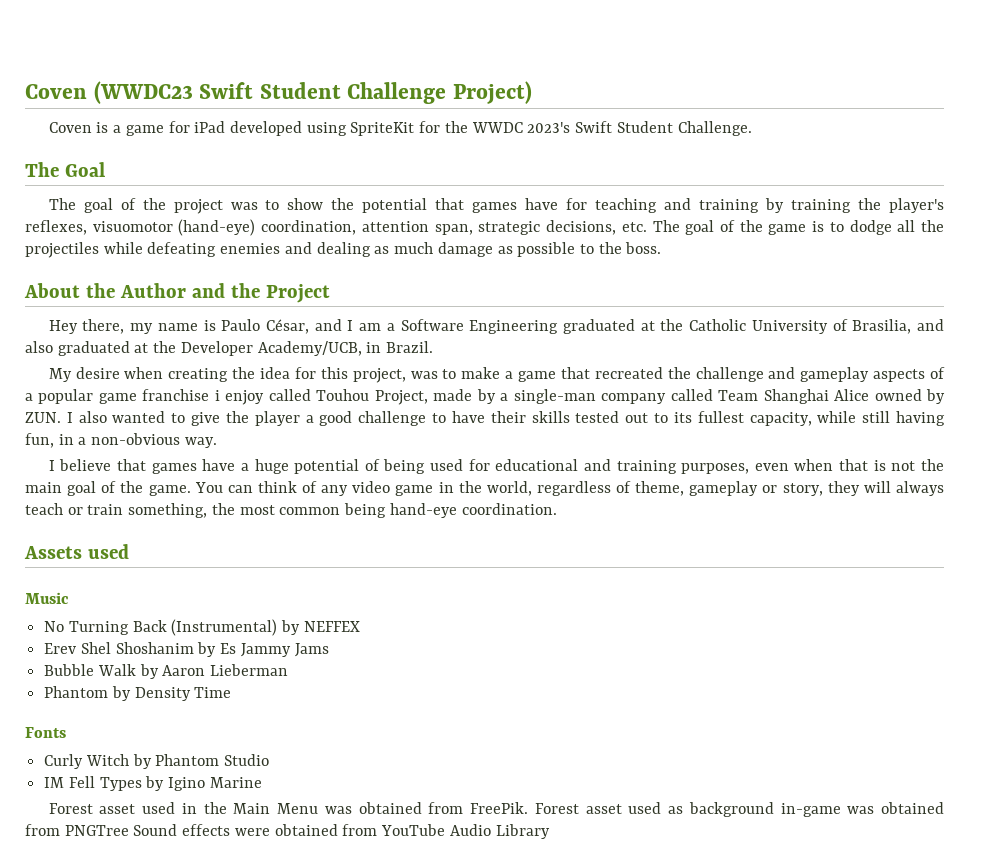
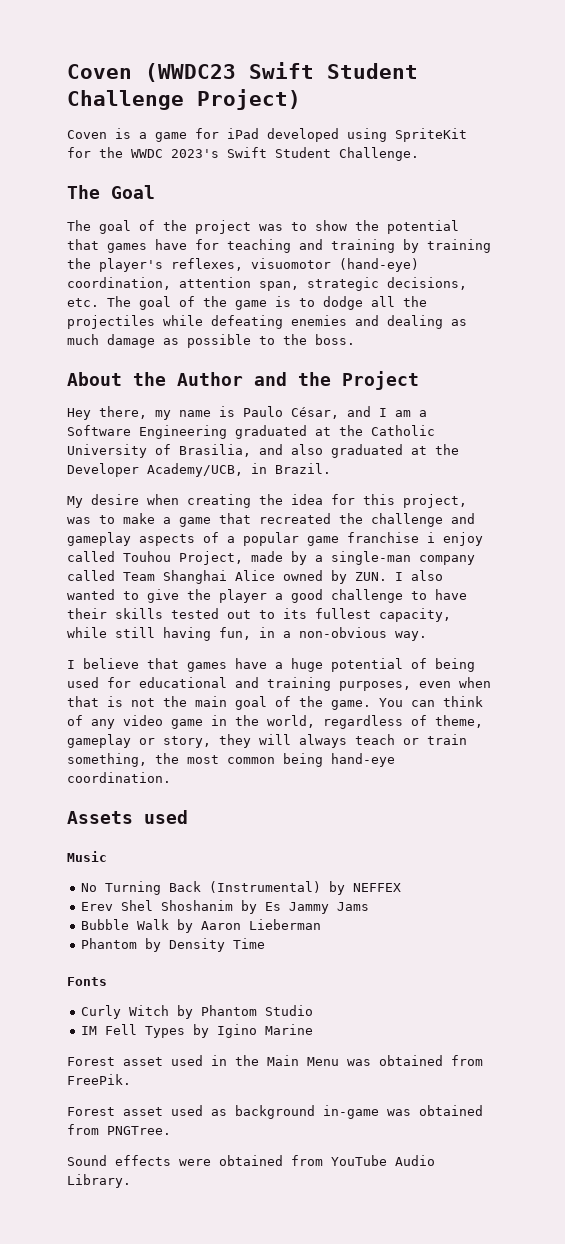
(529, 808) none -> (131, 1079) //
[64,825,129,836] PNGTree -> [107,1126,171,1135] PNGTree. //
[495,824,550,839] Library -> [67,1174,131,1188] Library.

